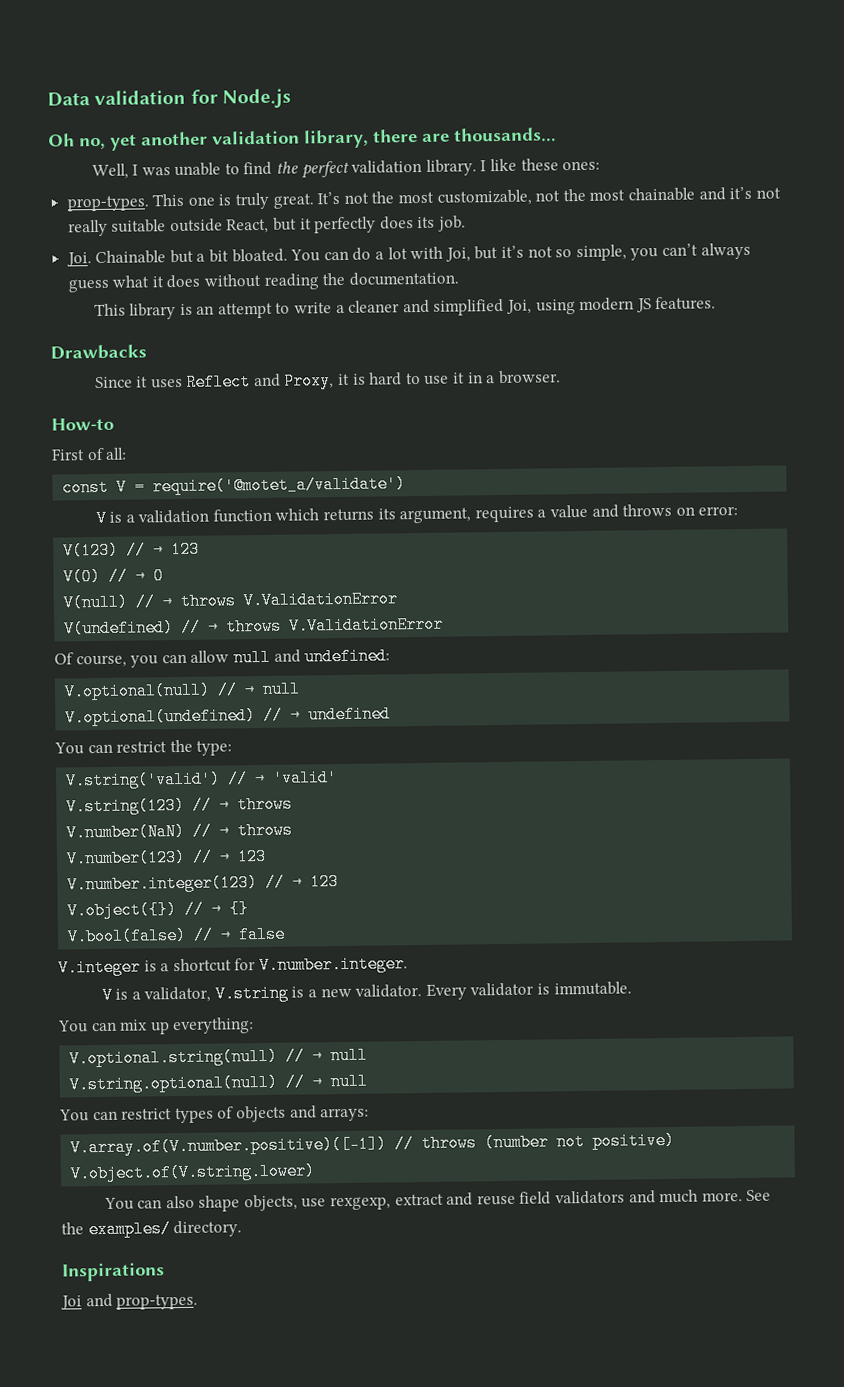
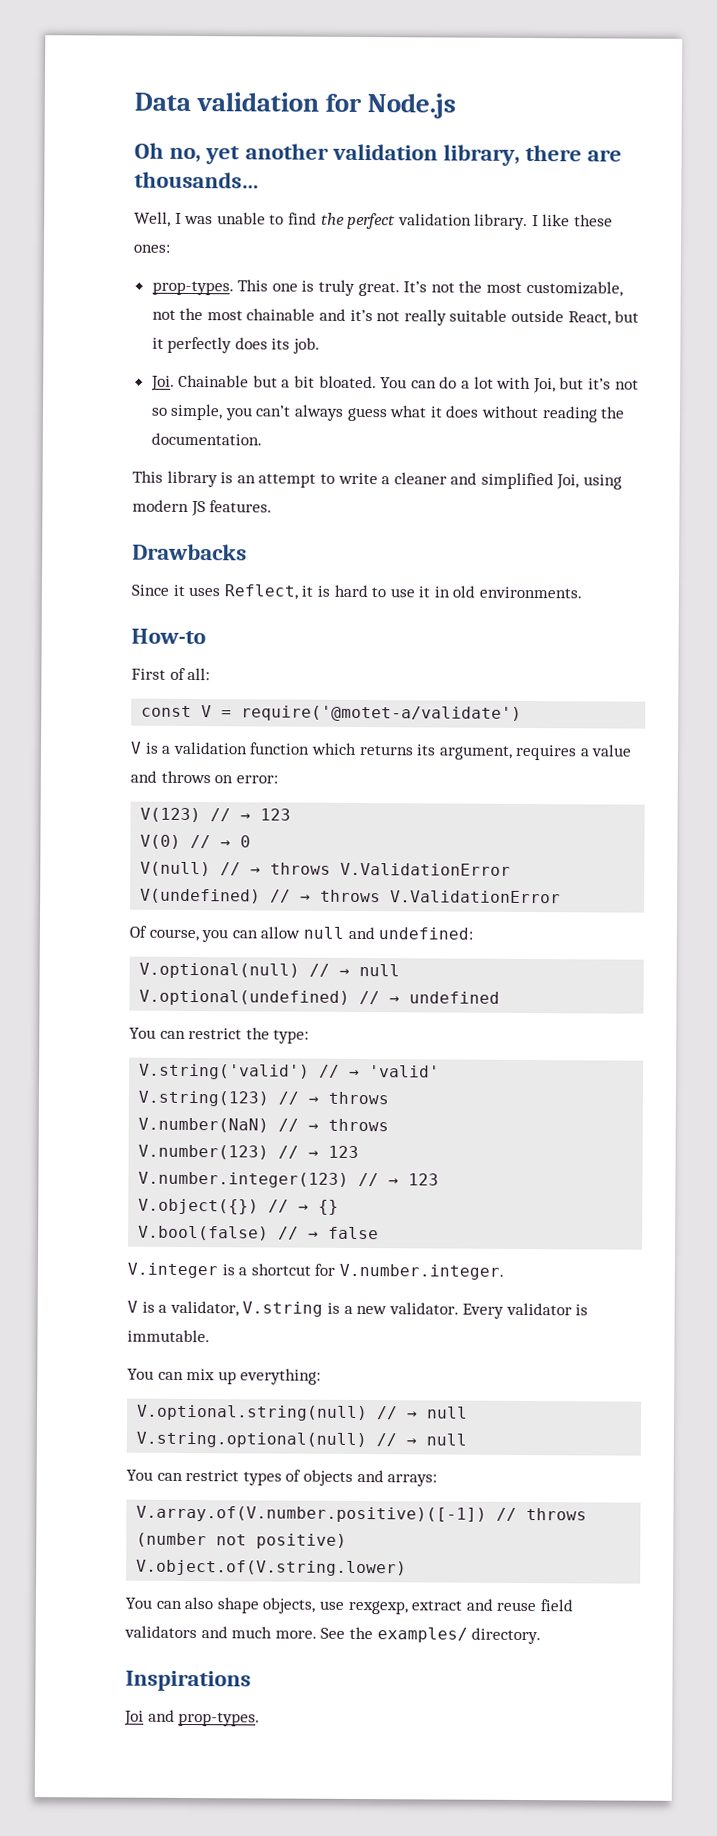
[186,372,335,391] Reflect and Proxy, -> [223,584,298,600] Reflect,
[486,370,561,385] a browser. -> [452,585,583,599] old environments.
[152,475,407,496] require('@motet_a/validate') -> [241,705,523,722] require('@motet-a/validate')

